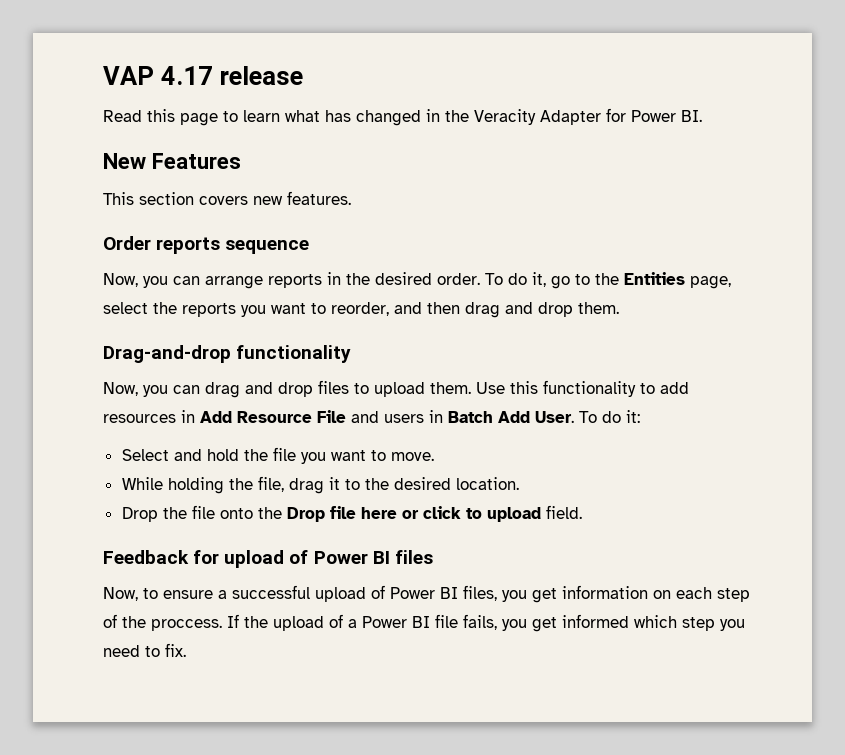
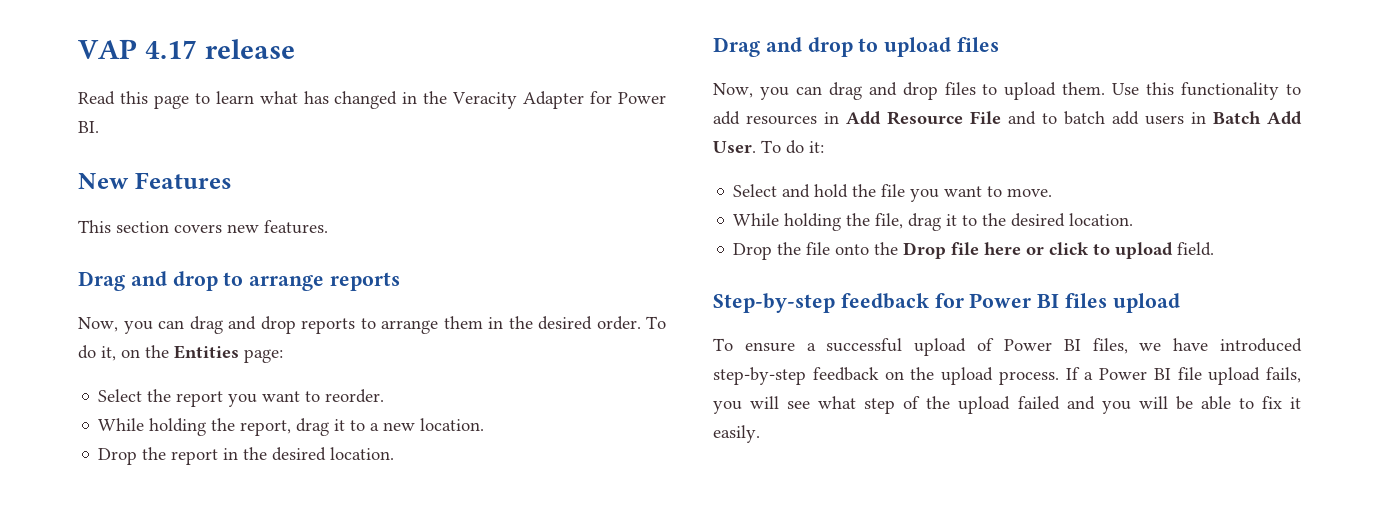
[103,236,310,254] [103,273,322,289] Order reports sequence // Now, you can arrange reports -> [78,271,401,291] [78,316,483,334] Drag and drop to arrange reports // Now, you can drag and drop reports to arrange them
[551,272,731,289] [103,302,619,318] [103,345,352,363] go to the Entities page, select the reports you want to reorder, and then drag and drop them. // Drag-and-drop functionality -> [121,345,283,363] [98,389,385,407] [98,418,485,436] [98,447,395,465] [713,37,1000,57] on the Entities page: // Select the report you want to reorder. // While holding the report, drag it to a new location. // Drop the report in the desired location. // Drag and drop to upload files
(379, 417) none -> [1042,111,1139,125] to batch add
[103,550,309,568] Feedback for upload of -> [713,293,964,313] Step-by-step feedback for
[103,587,158,601] // Now, to -> [1112,293,1180,313] [713,338,733,351] upload // To
[502,585,750,603] [103,614,343,631] you get information on each step of the proccess. If the upload of -> [1139,338,1302,352] [713,367,1080,385] we have introduced step-by-step feedback on the upload process. If
(458, 621) none -> [1208,367,1261,385] upload
[532,614,745,632] [103,643,186,657] get informed which step you need to fix. -> [750,396,1301,414] [713,425,760,443] will see what step of the upload failed and you will be able to fix it easily.

